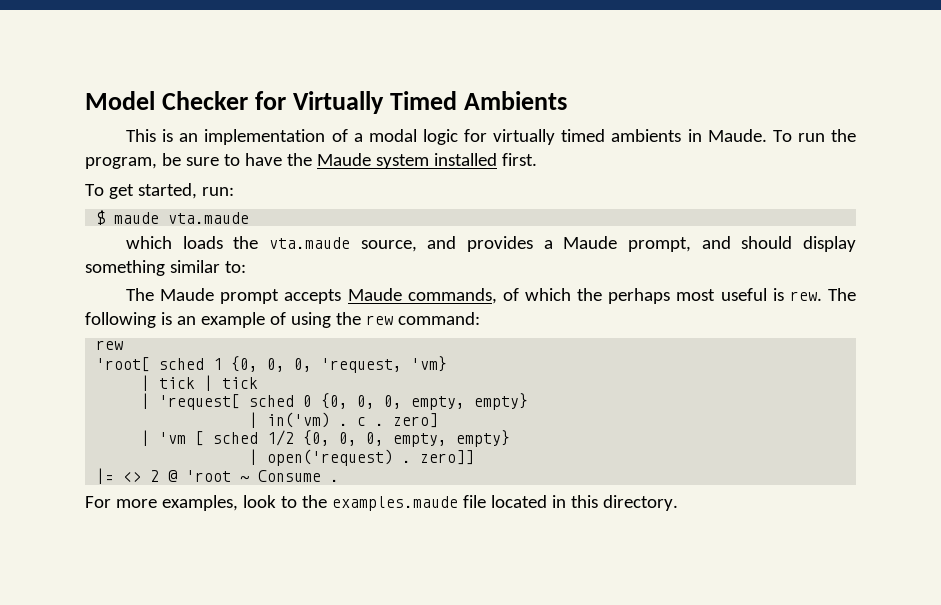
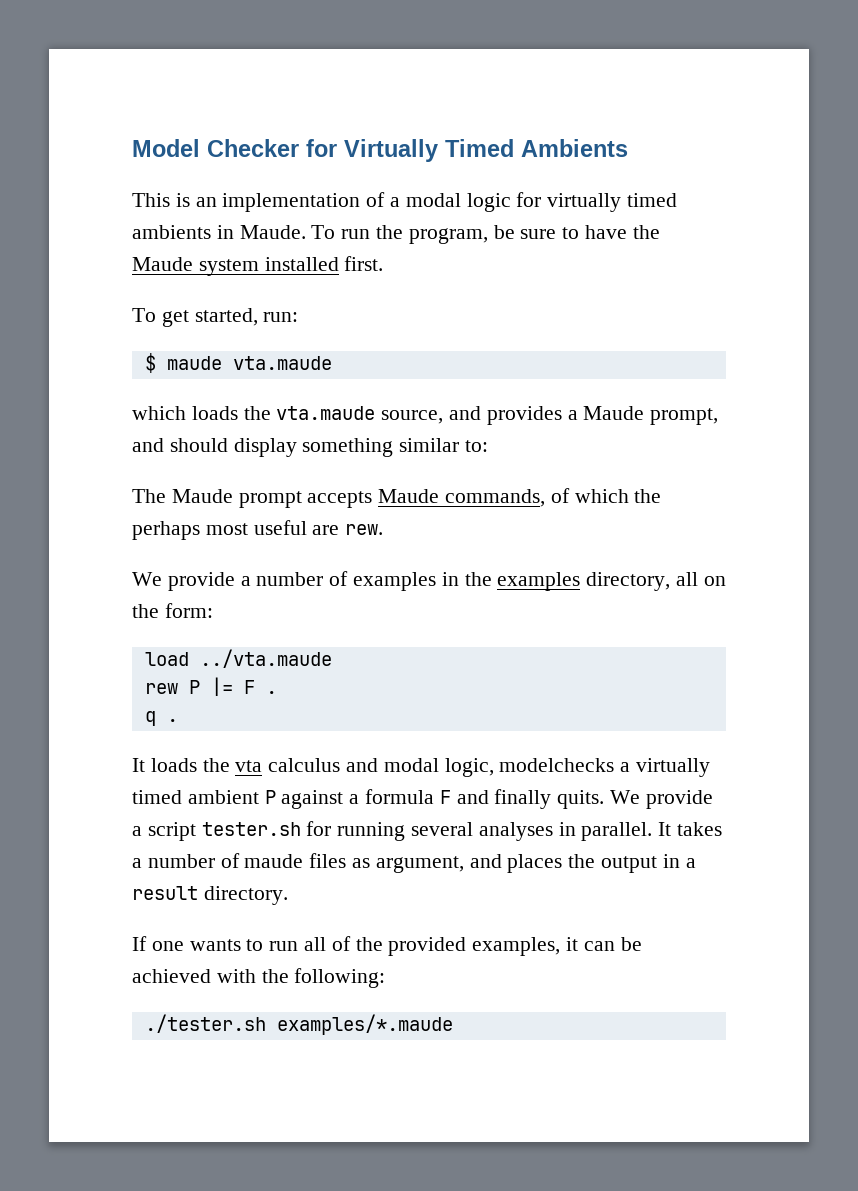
[772,288,784,301] is -> [312,525,340,535] are
[827,288,856,301] [85,312,480,328] [96,340,124,350] [96,356,448,373] [141,375,259,391] [141,393,529,410] [249,412,439,428] [141,430,511,447] [249,449,475,466] [96,468,340,484] [85,495,678,511] The following is an example of using the rew command: // rew // 'root[ sched 1 {0, 0, 0, 'request, 'vm} // | tick | tick // | 'request[ sched 0 {0, 0, 0, empty, empty} // | in('vm) . c . zero] // | 'vm [ sched 1/2 {0, 0, 0, empty, empty} // | open('request) . zero]] // |= <> 2 @ 'root ~ Consume . // For more examples, look to the examples.maude file located in this directory. -> [132,571,726,591] [132,603,213,618] [144,649,332,668] [144,677,277,696] [144,711,178,726] [132,758,711,777] [132,789,713,809] [132,821,723,841] [132,853,696,873] [132,886,288,905] [132,936,642,956] [132,968,386,988] [144,1014,453,1035] // We provide a number of examples in the examples directory, all on the form: // load ../vta.maude // rew P |= F . // q . // It loads the vta calculus and modal logic, modelchecks a virtually timed ambient P against a formula F and finally quits. We provide a script tester.sh for running several analyses in parallel. It takes a number of maude files as argument, and places the output in a result directory. // If one wants to run all of the provided examples, it can be achieved with the following: // ./tester.sh examples/*.maude

